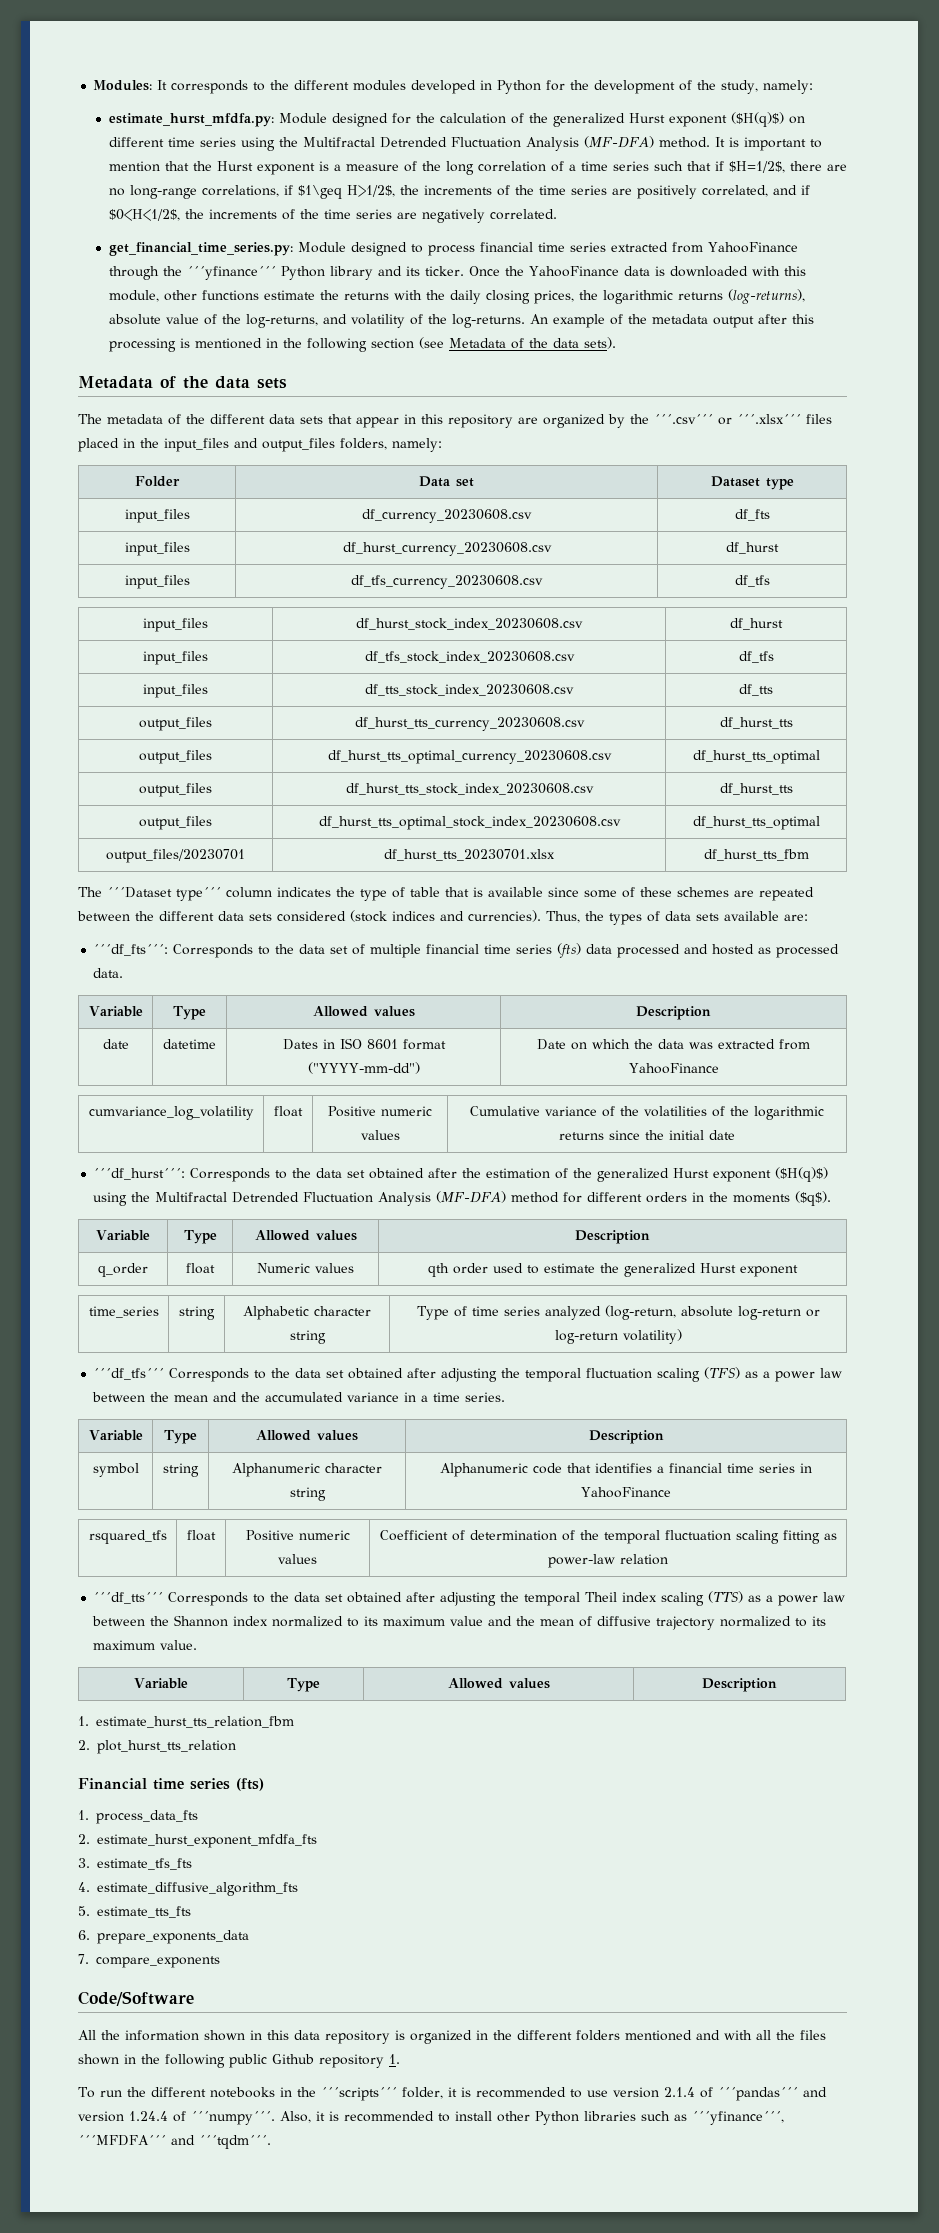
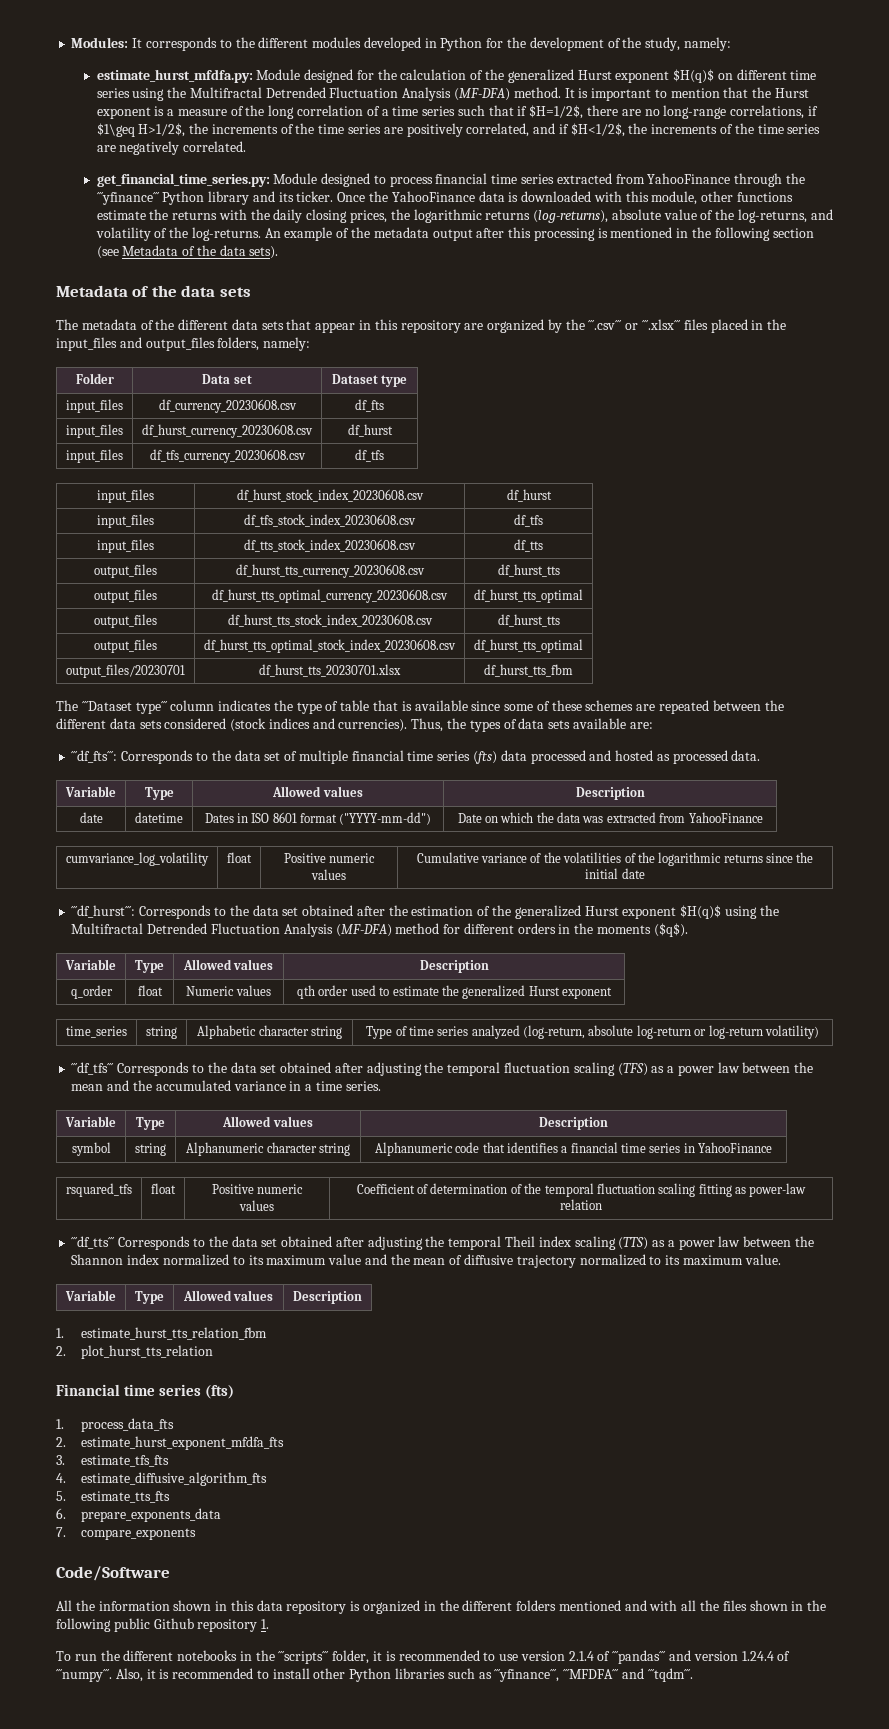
[730,112,784,127] ($H(q)$) -> [673,69,715,83] $H(q)$
[108,209,180,221] $0<H<1/2$, -> [570,123,625,137] $H<1/2$,
[775,1167,829,1182] ($H(q)$) -> [680,905,722,919] $H(q)$

